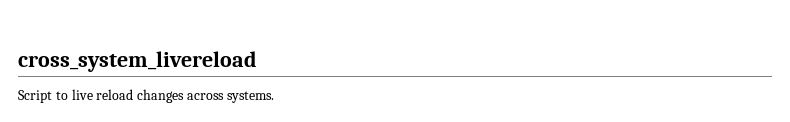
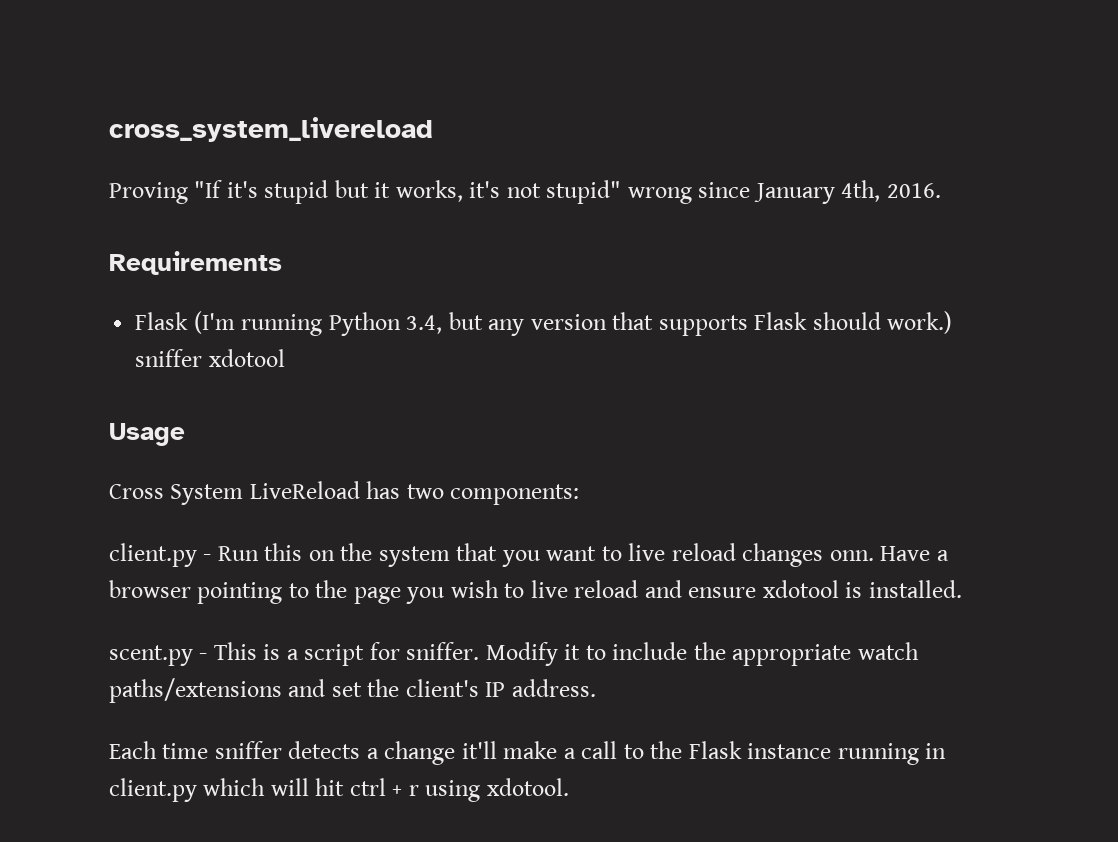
[18,89,274,103] Script to live reload changes across systems. -> [109,180,941,204] [109,251,282,275] [135,311,953,336] [135,349,285,367] [109,423,185,446] [109,481,580,505] [109,543,949,567] [109,580,962,604] [109,642,919,666] [109,678,596,703] [109,741,947,765] [109,778,569,802] Proving "If it's stupid but it works, it's not stupid" wrong since January 4th, 2016. // Requirements // Flask (I'm running Python 3.4, but any version that supports Flask should work.) sniffer xdotool // Usage // Cross System LiveReload has two components: // client.py - Run this on the system that you want to live reload changes onn. Have a browser pointing to the page you wish to live reload and ensure xdotool is installed. // scent.py - This is a script for sniffer. Modify it to include the appropriate watch paths/extensions and set the client's IP address. // Each time sniffer detects a change it'll make a call to the Flask instance running in client.py which will hit ctrl + r using xdotool.

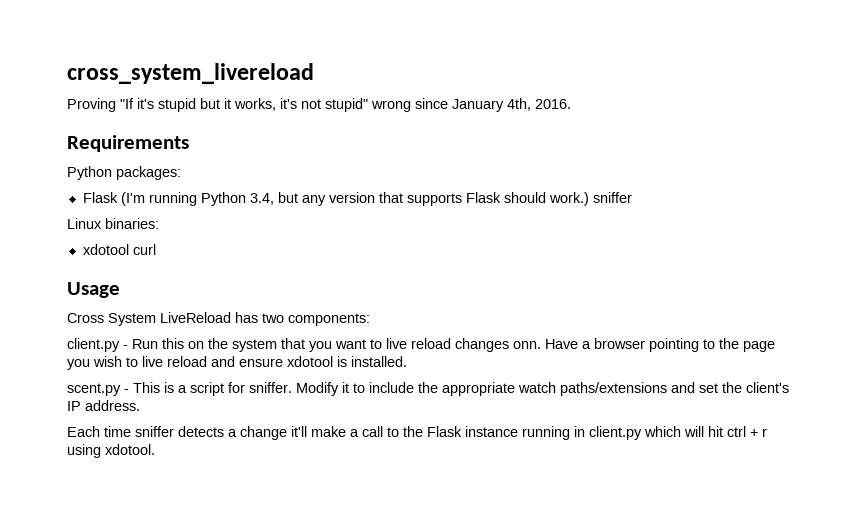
(282, 263) none -> [67,166,181,180] // Python packages:
[208,349,285,367] xdotool -> [67,218,159,229] [82,244,156,255] // Linux binaries: // xdotool curl

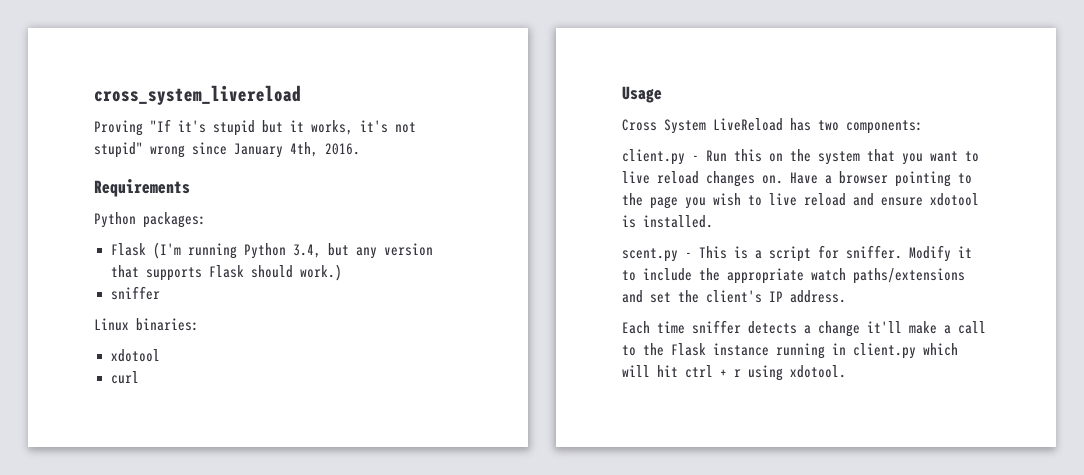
(589, 199) none -> (342, 272) //
(129, 249) none -> (160, 355) //
[513,341,541,349] onn. -> [762,175,783,184] on.

